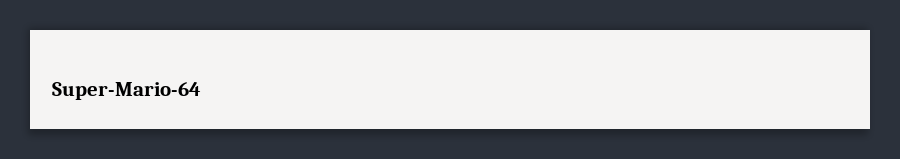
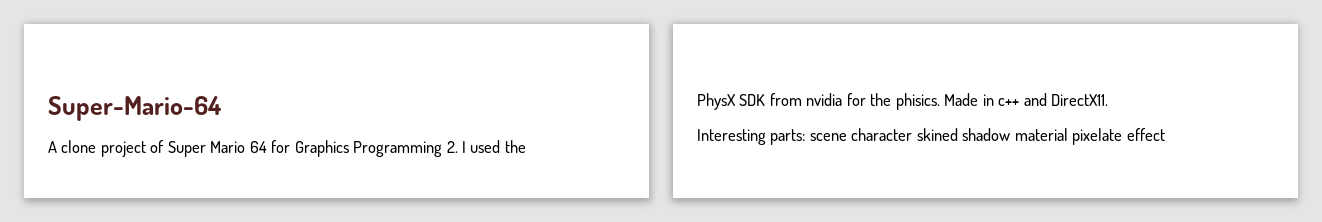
(201, 91) none -> [48,140,526,157] [697,93,1109,110] [697,128,1165,145] // A clone project of Super Mario 64 for Graphics Programming 2. I used the PhysX SDK from nvidia for the phisics. Made in c++ and DirectX11. // Interesting parts: scene character skined shadow material pixelate effect

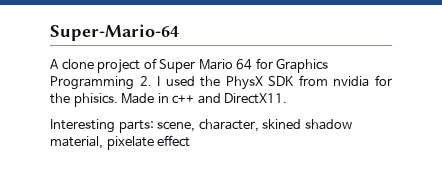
[809,128,913,141] scene character -> [157,119,259,132] scene, character,
[1014,128,1068,141] material -> [50,136,103,149] material,

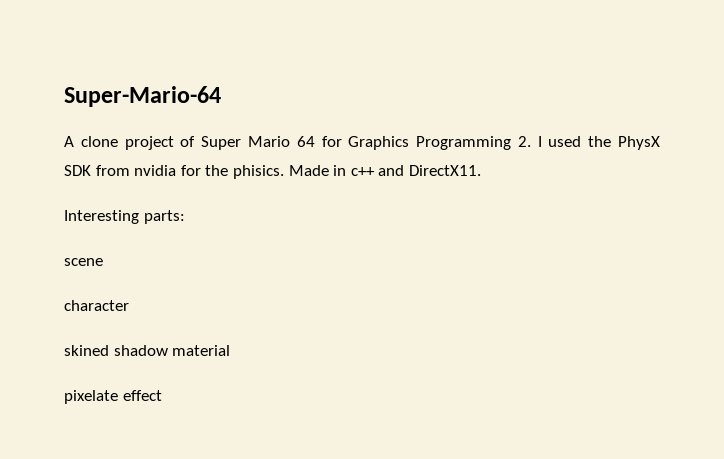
[157,119,259,132] scene, character, -> [64,258,103,266] [64,300,129,311] // scene // character //
[50,136,103,149] material, -> [172,345,231,356] material //

